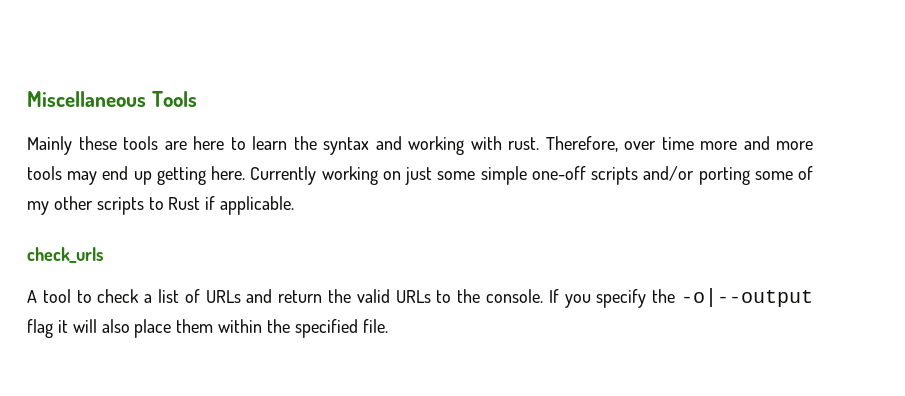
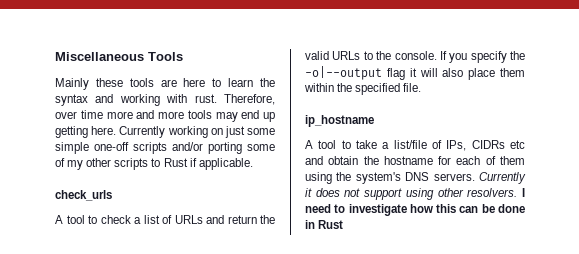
(388, 326) none -> [305,115,374,127] [305,140,525,151] [305,156,525,165] [305,172,526,184] [305,188,525,200] [305,204,525,216] [305,220,344,229] // ip_hostname // A tool to take a list/file of IPs, CIDRs etc and obtain the hostname for each of them using the system's DNS servers. Currently it does not support using other resolvers. I need to investigate how this can be done in Rust

